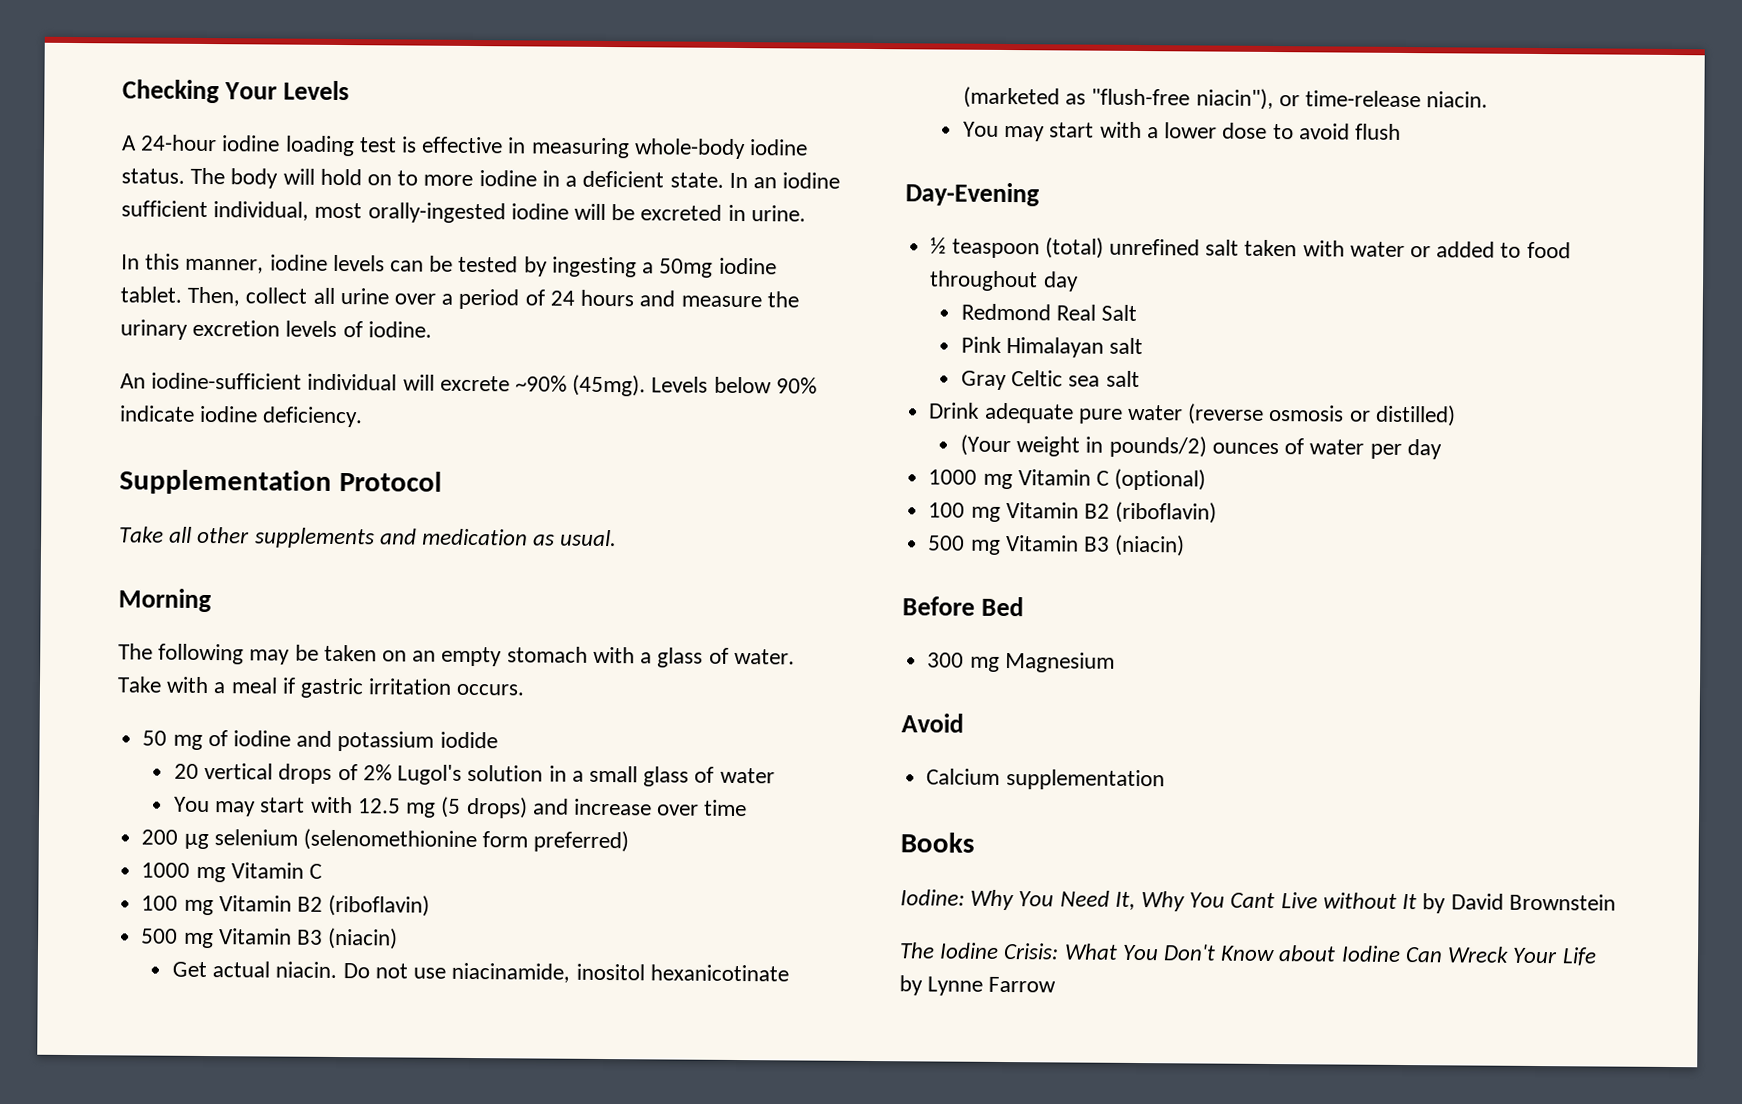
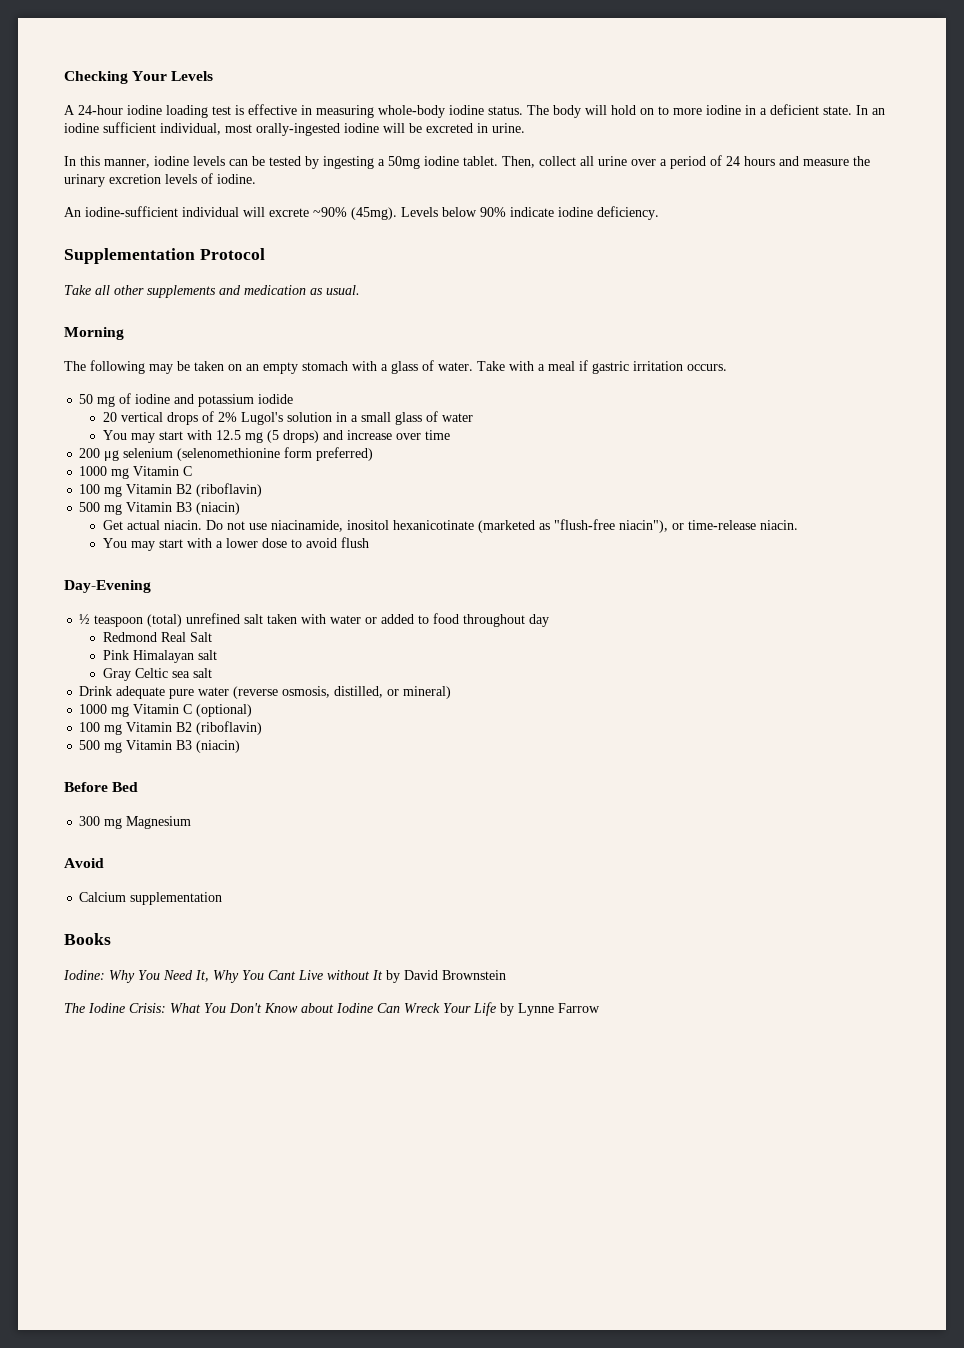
[1268,404,1456,427] [960,434,1442,460] osmosis or distilled) // (Your weight in pounds/2) ounces of water per day -> [282,686,452,699] osmosis, distilled, or mineral)

